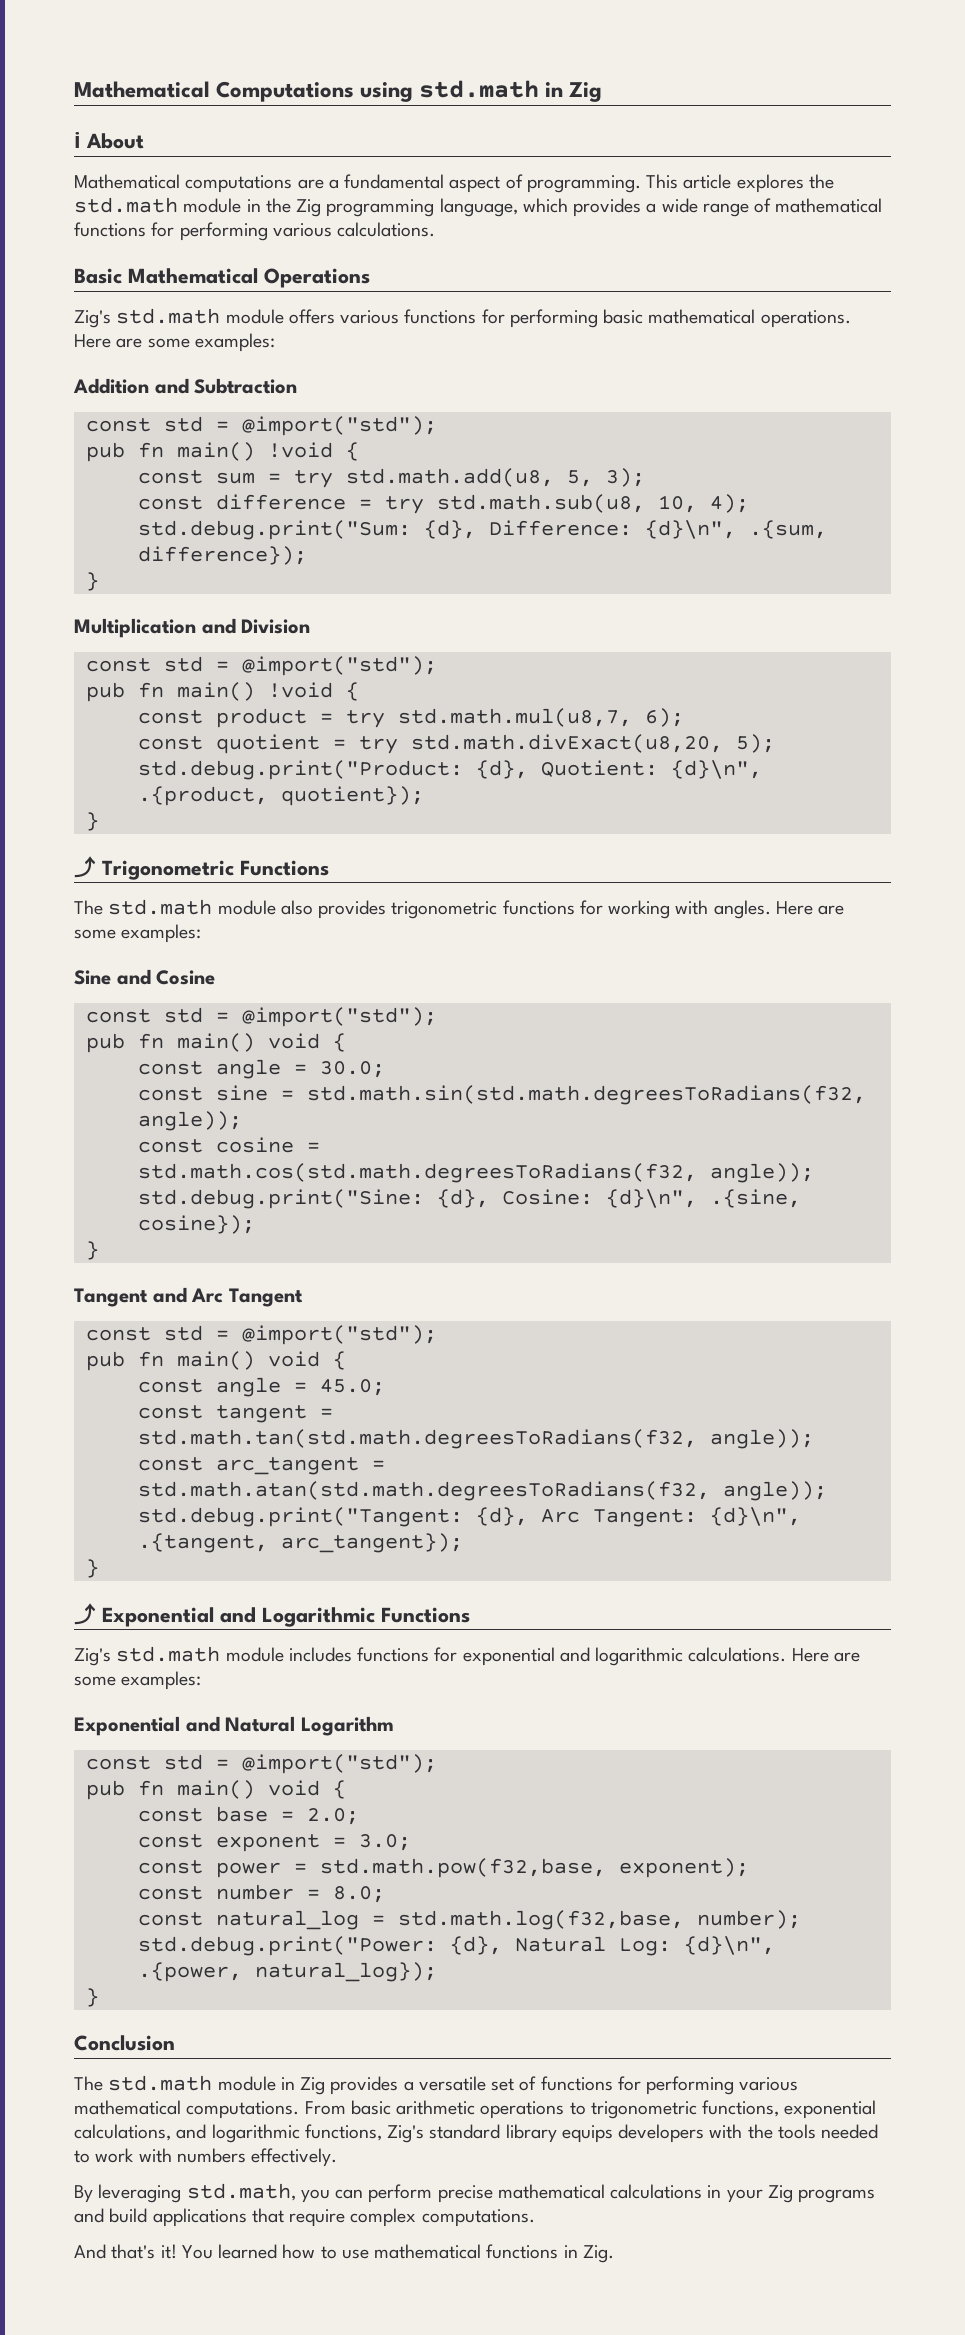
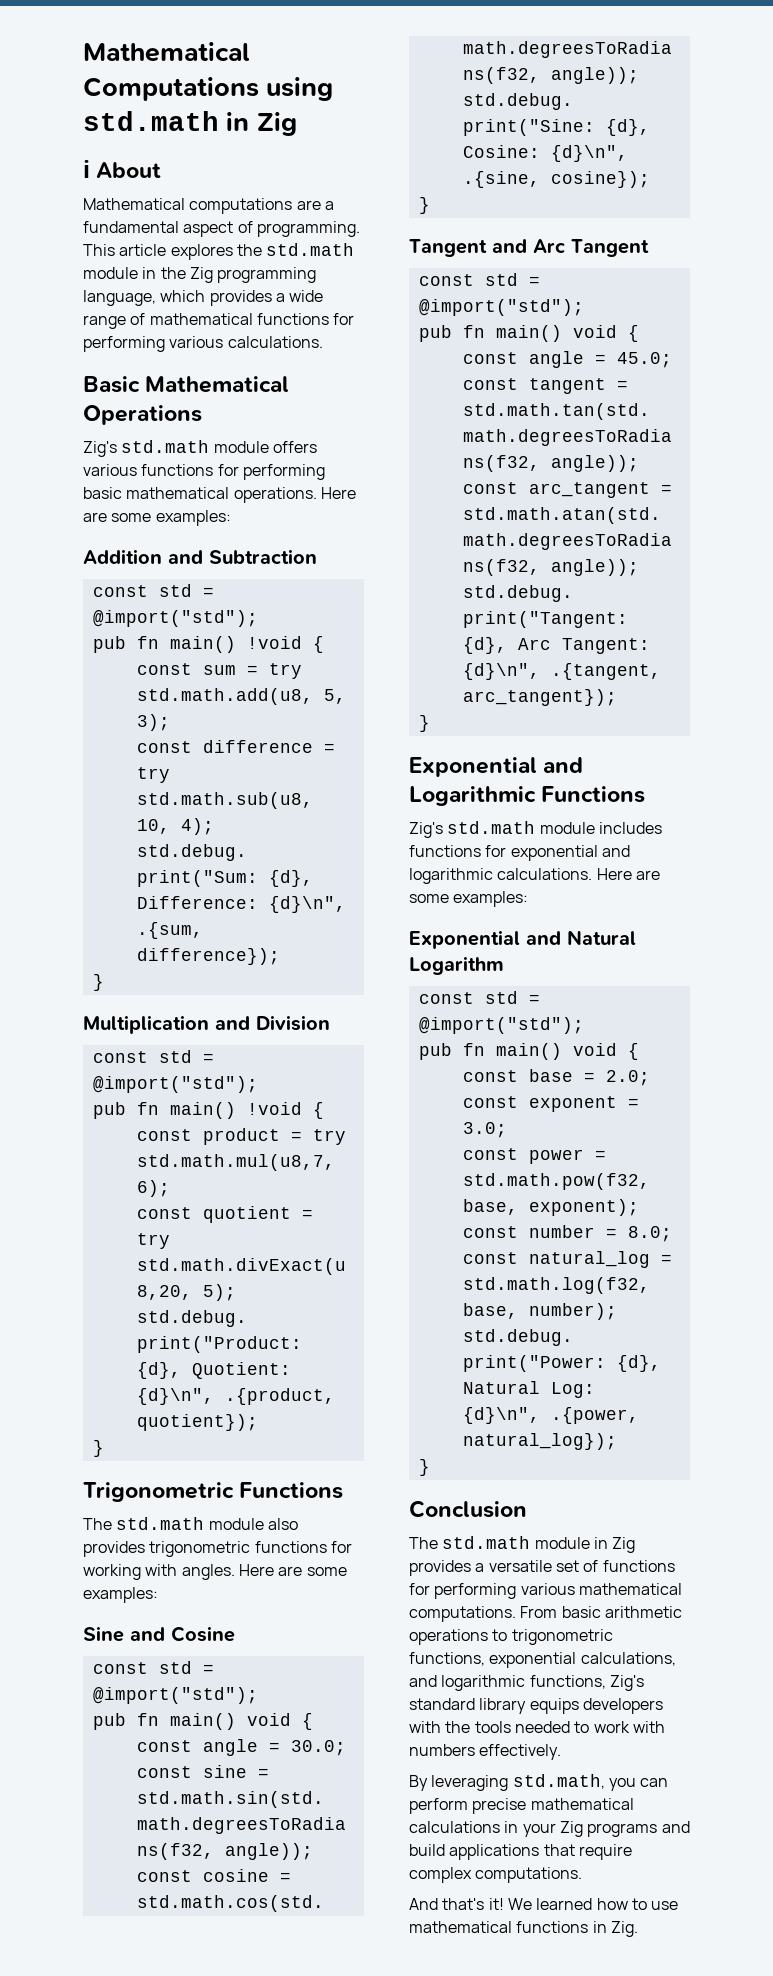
[74,856,96,878] ⤴ -> (104, 1448) none
[74,1603,96,1625] ⤴ -> (430, 723) none
[181,2245,213,2259] You -> [507,1898,532,1910] We

